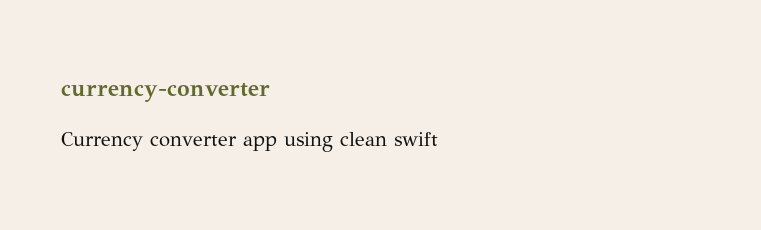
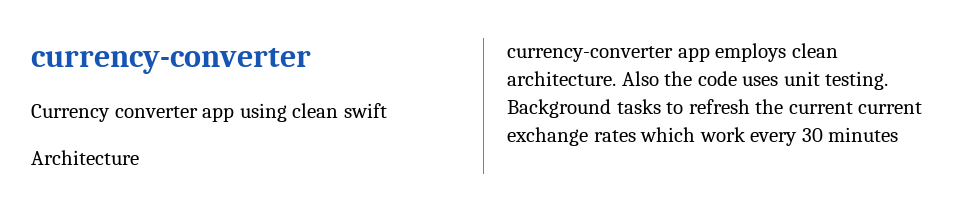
(438, 139) none -> [31,150,139,165] [507,43,838,62] [507,71,889,90] [507,99,923,118] [507,127,899,146] // Architecture // currency-converter app employs clean architecture. Also the code uses unit testing. Background tasks to refresh the current current exchange rates which work every 30 minutes

